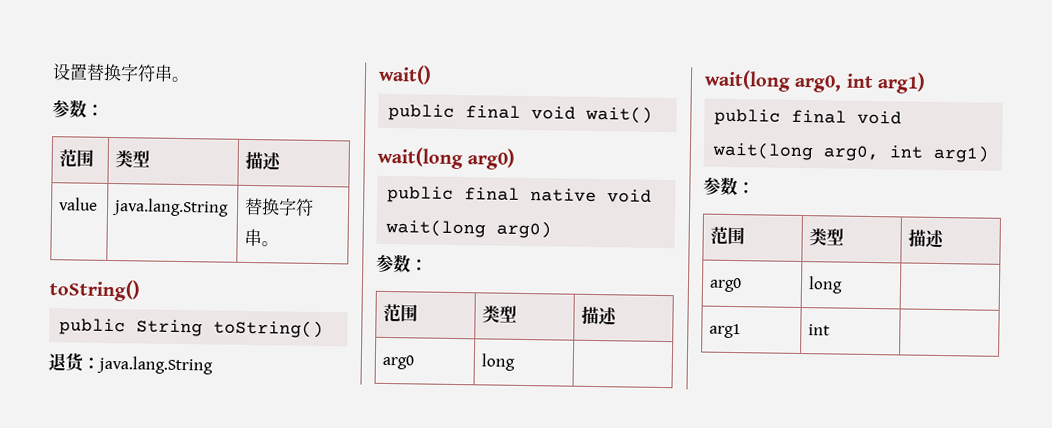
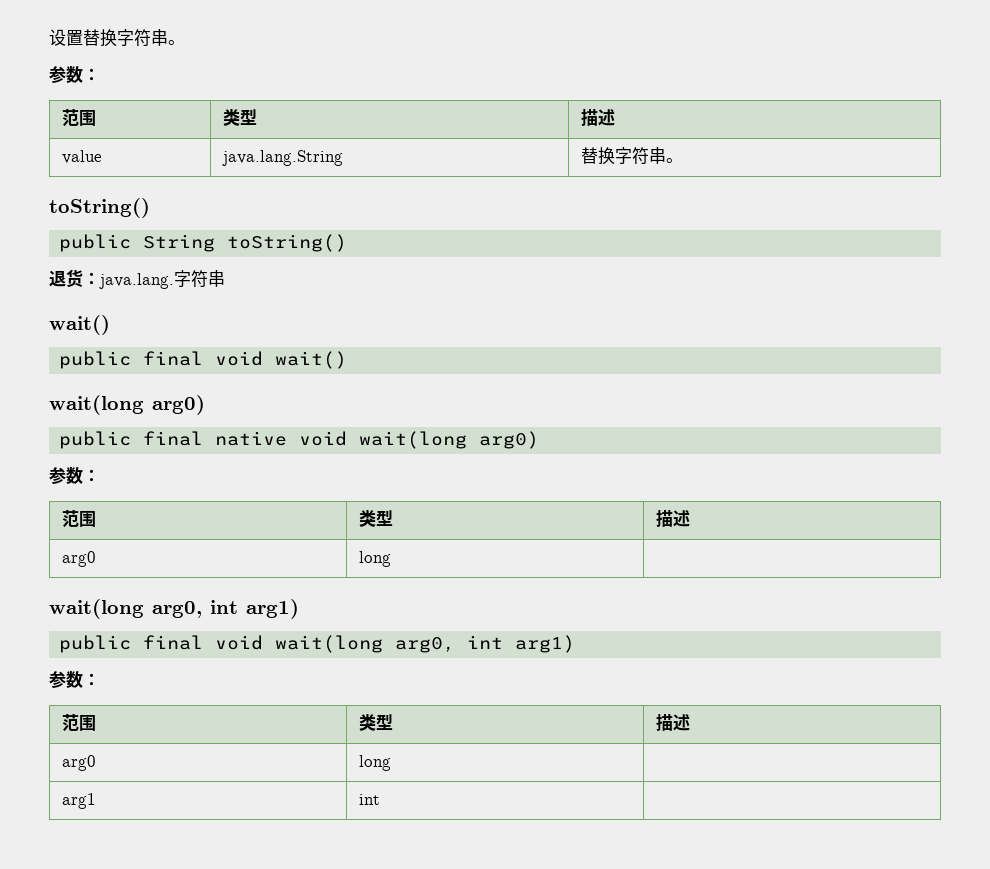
[96,355,213,375] java.lang.String -> [99,270,225,289] java.lang.字符串

